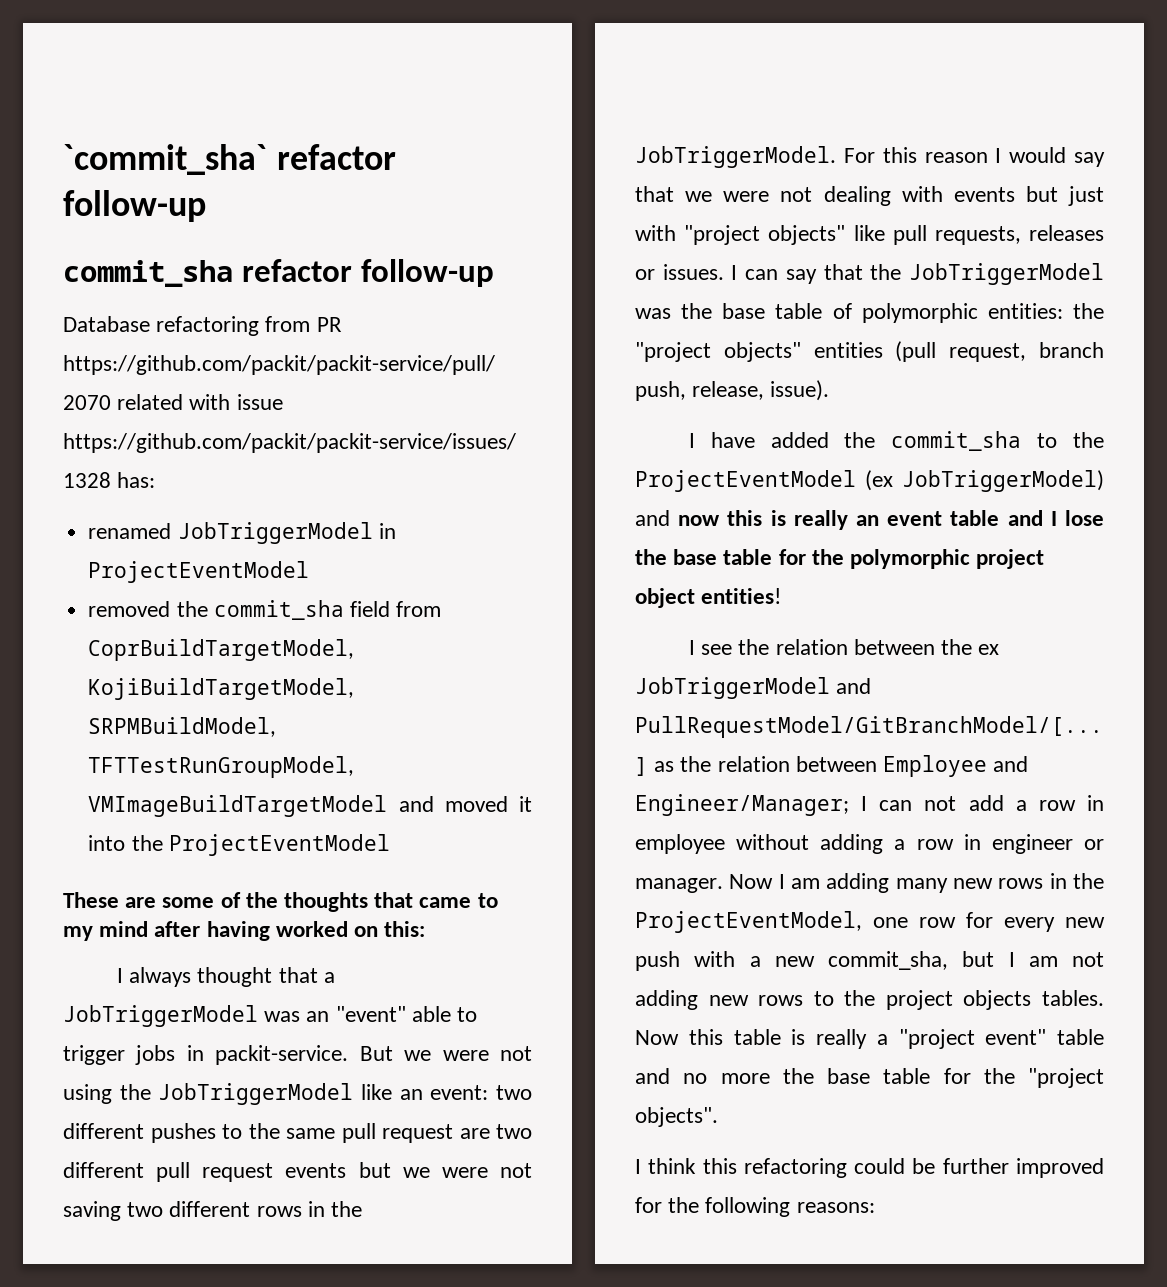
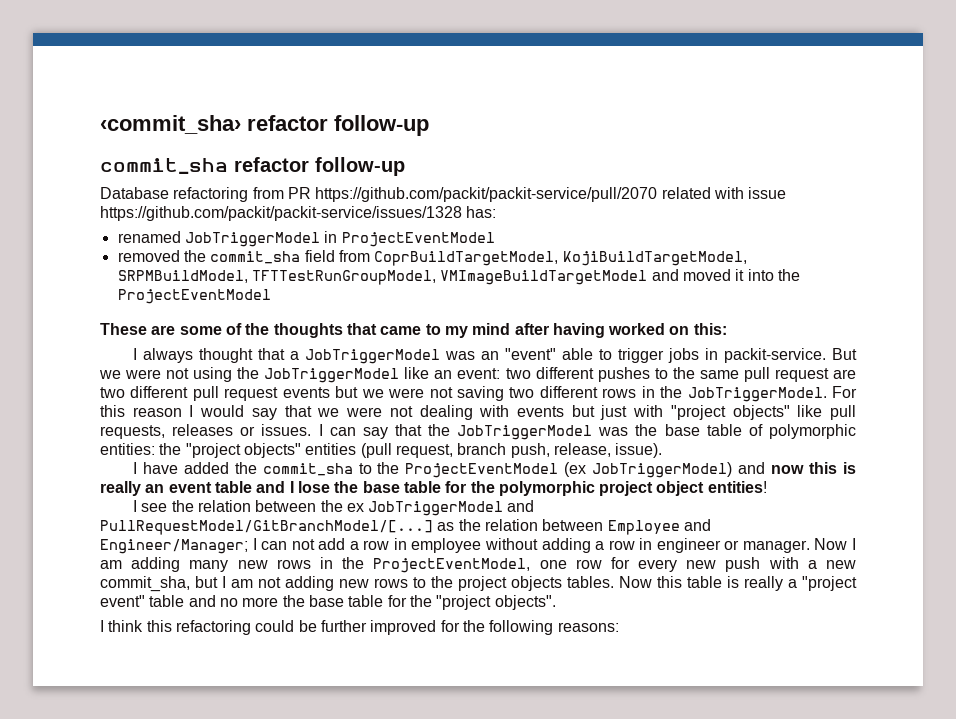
[63,144,267,175] `commit_sha` -> [100,115,241,134] ‹commit_sha›

